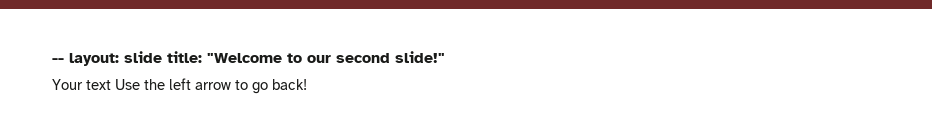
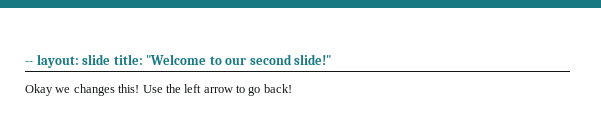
[52,79,111,90] Your text -> [25,84,140,96] Okay we changes this!

